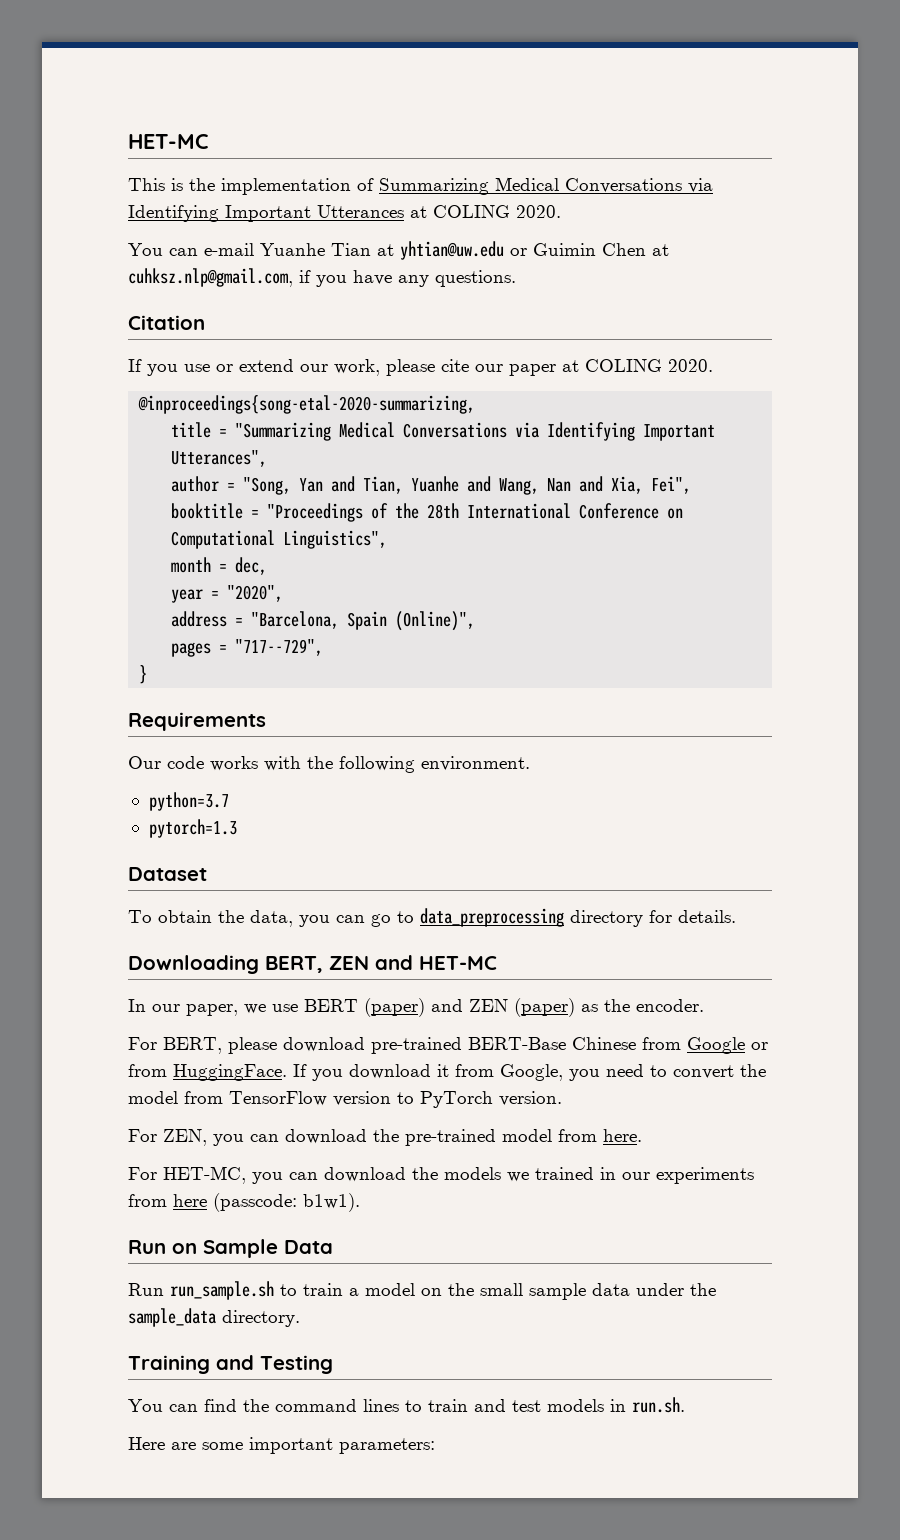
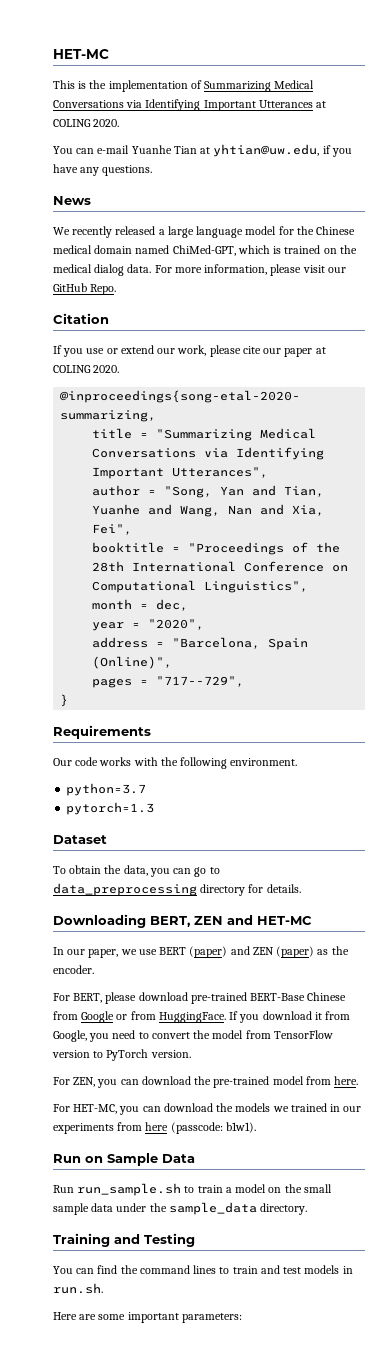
[400,241,669,260] [128,268,293,287] yhtian@uw.edu or Guimin Chen at cuhksz.nlp@gmail.com, -> [213,144,320,157] yhtian@uw.edu,
(516, 278) none -> [53,196,91,205] [53,226,356,238] [53,245,357,256] [53,264,346,276] [53,283,117,295] // News // We recently released a large language model for the Chinese medical domain named ChiMed-GPT, which is trained on the medical dialog data. For more information, please visit our GitHub Repo.

